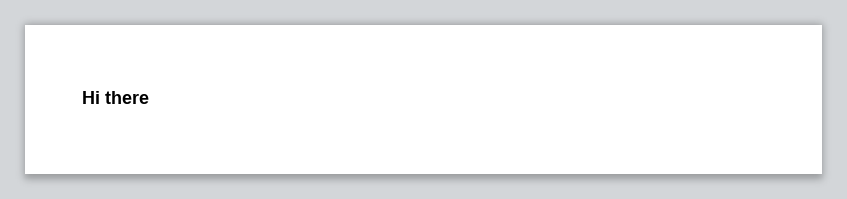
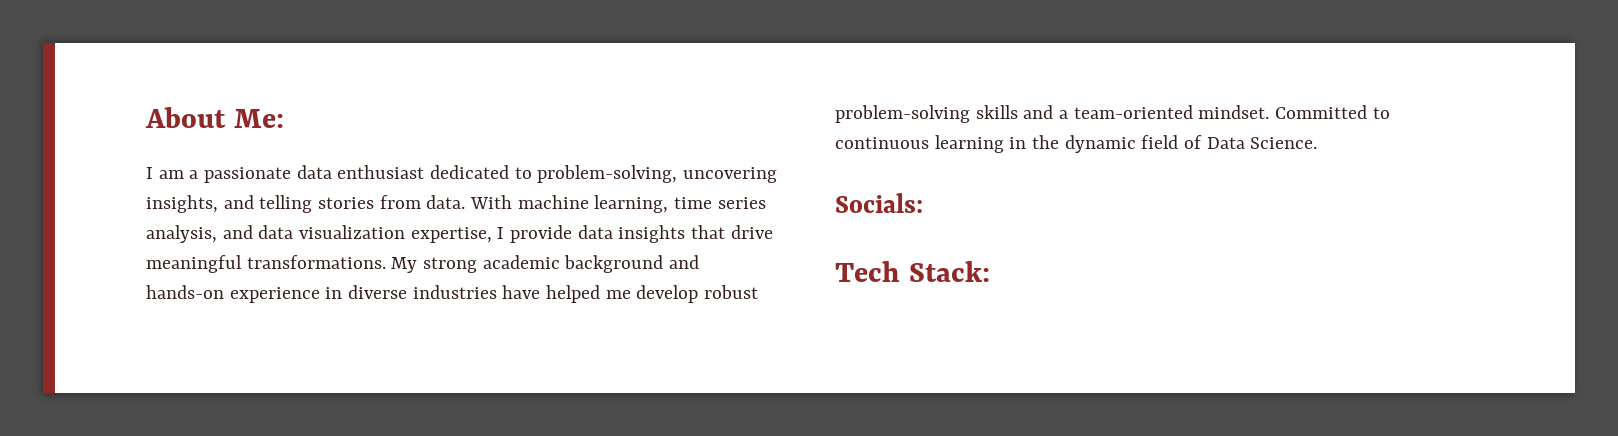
[82,91,149,104] Hi there -> [145,107,284,128] [146,165,778,183] [146,195,766,213] [146,225,773,243] [146,255,700,273] [146,285,759,303] [835,105,1390,123] [835,135,1318,153] [835,193,923,213] [835,261,990,282] About Me: // I am a passionate data enthusiast dedicated to problem-solving, uncovering insights, and telling stories from data. With machine learning, time series analysis, and data visualization expertise, I provide data insights that drive meaningful transformations. My strong academic background and hands-on experience in diverse industries have helped me develop robust problem-solving skills and a team-oriented mindset. Committed to continuous learning in the dynamic field of Data Science. // Socials: // Tech Stack:

